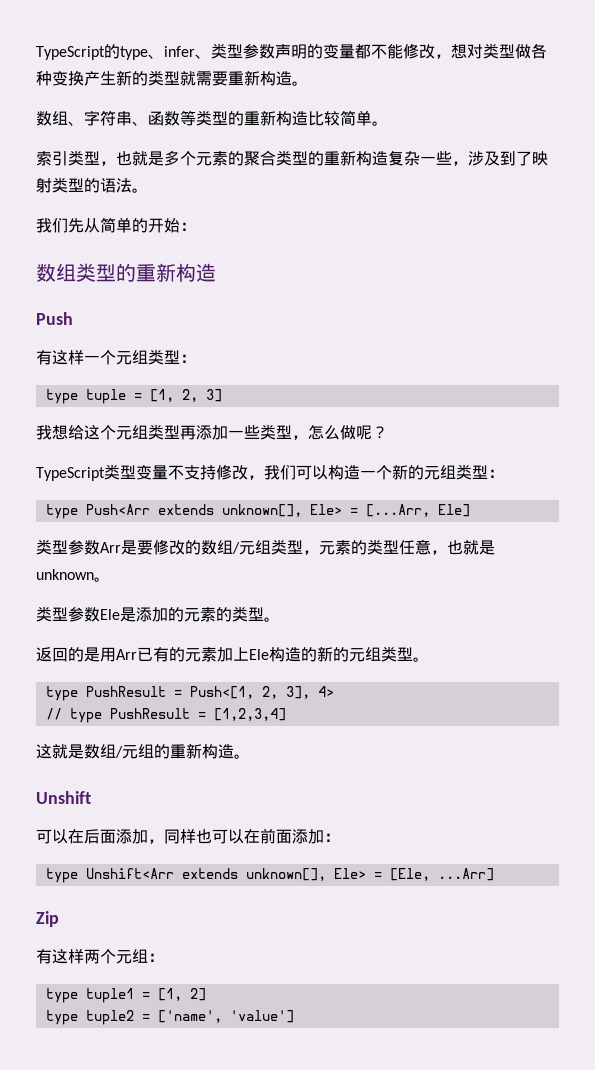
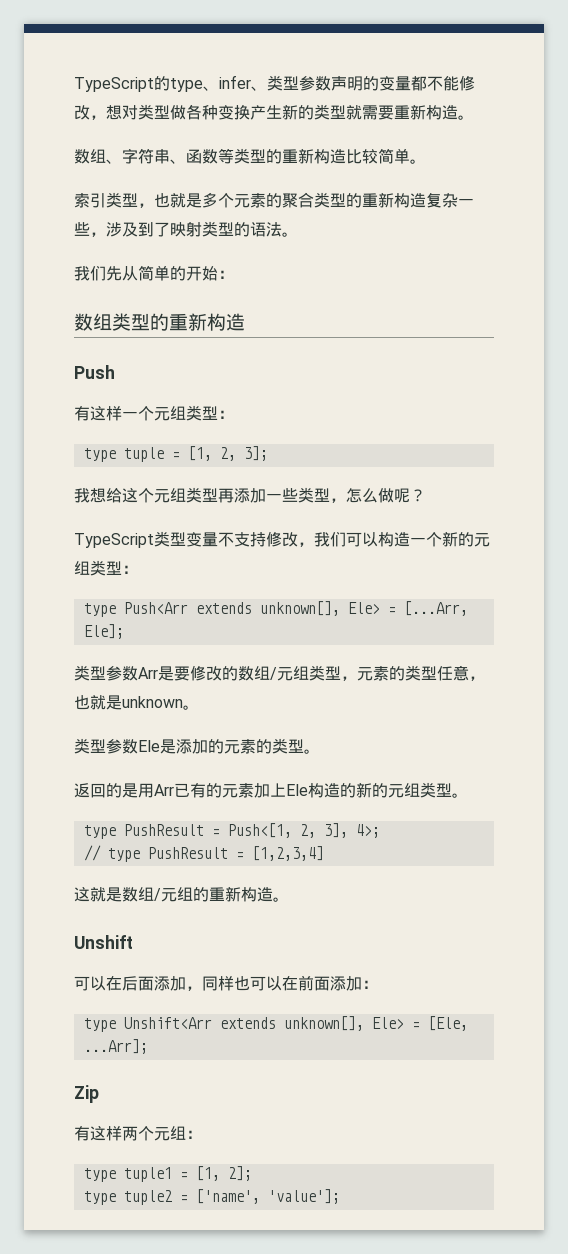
[205,389,222,402] 3] -> [243,446,268,461] 3];
[437,504,470,517] Ele] -> [83,624,124,639] Ele];
[317,686,334,697] 4> -> [355,824,380,838] 4>;
[437,868,494,881] ...Arr] -> [83,1039,148,1054] ...Arr];
[189,988,206,1001] 2] -> [227,1166,252,1181] 2];
[229,1010,294,1023] 'value'] -> [267,1189,340,1204] 'value'];

